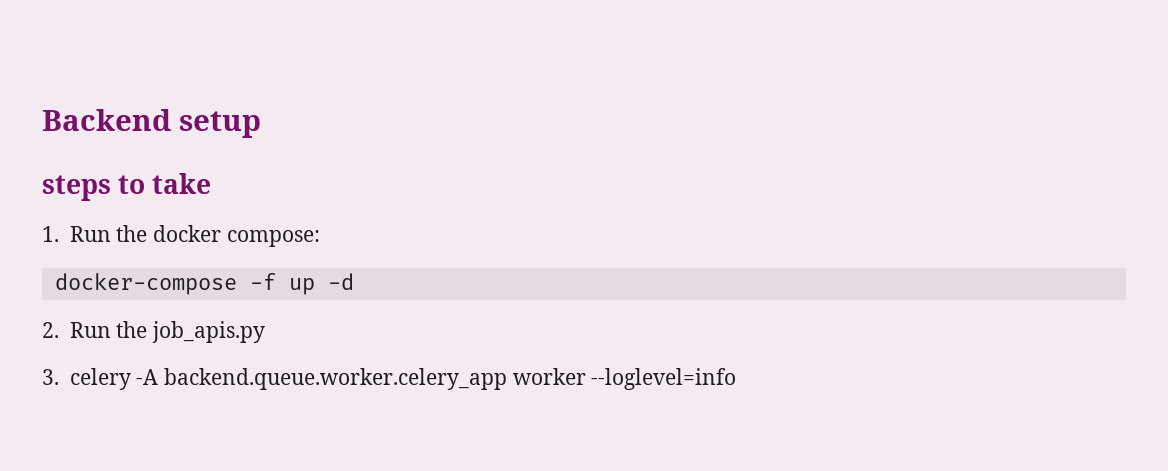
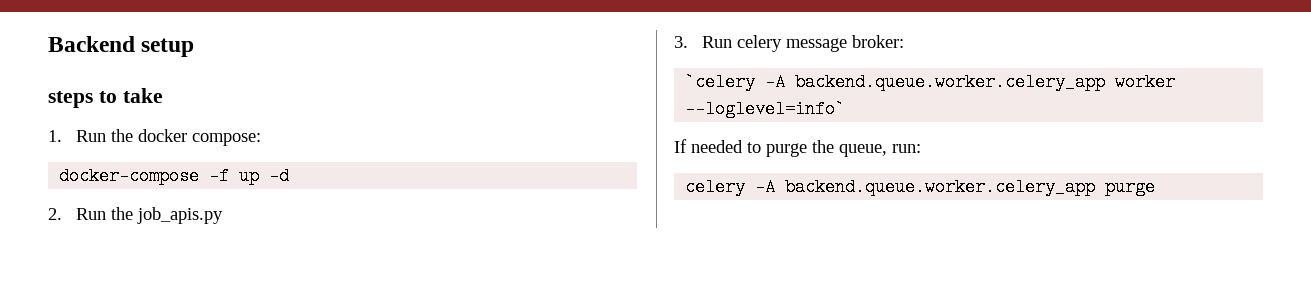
(59, 377) none -> [702,35,905,52] [685,73,1176,91] [685,100,846,118] [674,139,921,157] Run celery message broker: // `celery -A backend.queue.worker.celery_app worker --loglevel=info` // If needed to purge the queue, run: //
[512,368,737,390] worker --loglevel=info -> [1105,178,1156,196] purge

